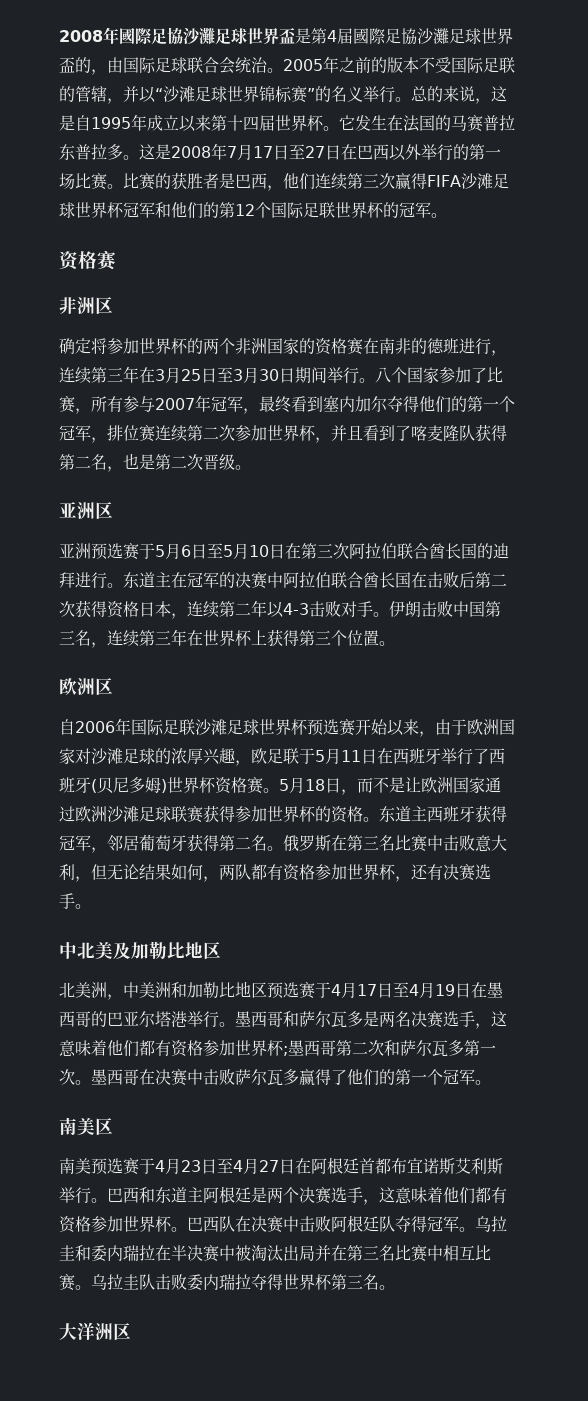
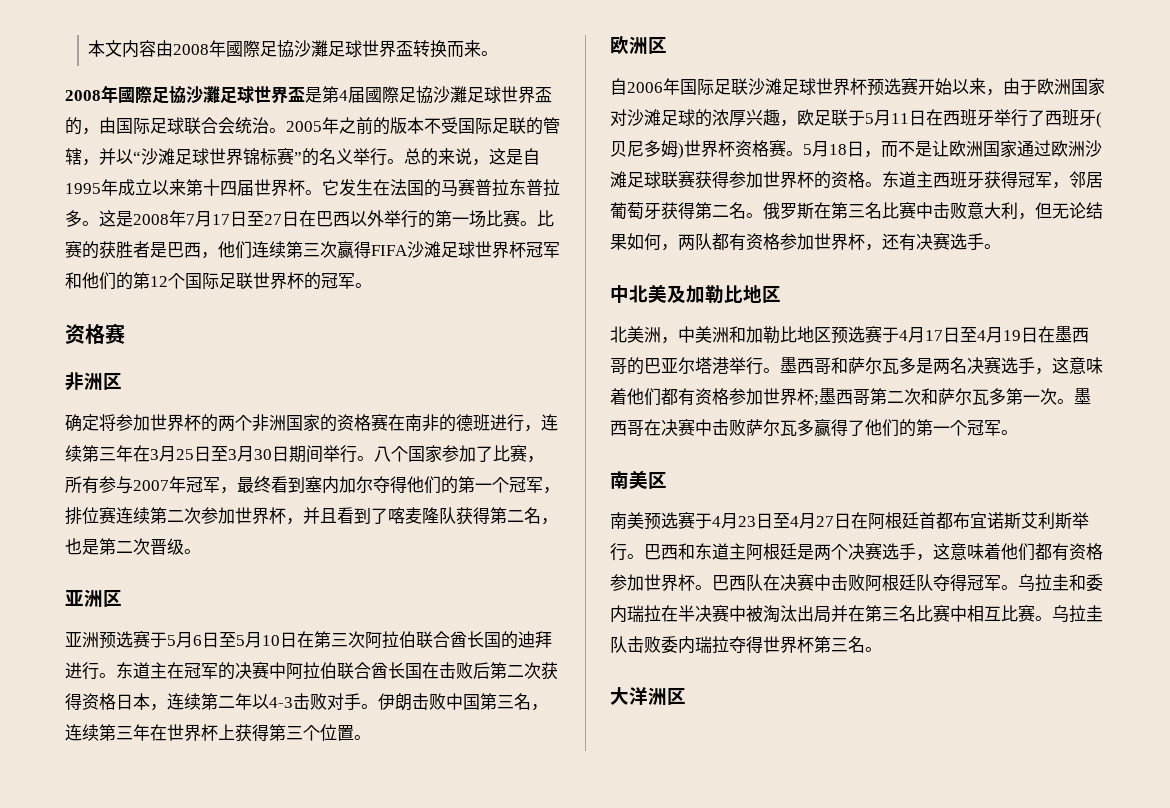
(59, 36) none -> [88,40,499,58] 本文内容由2008年國際足協沙灘足球世界盃转换而来。 //

